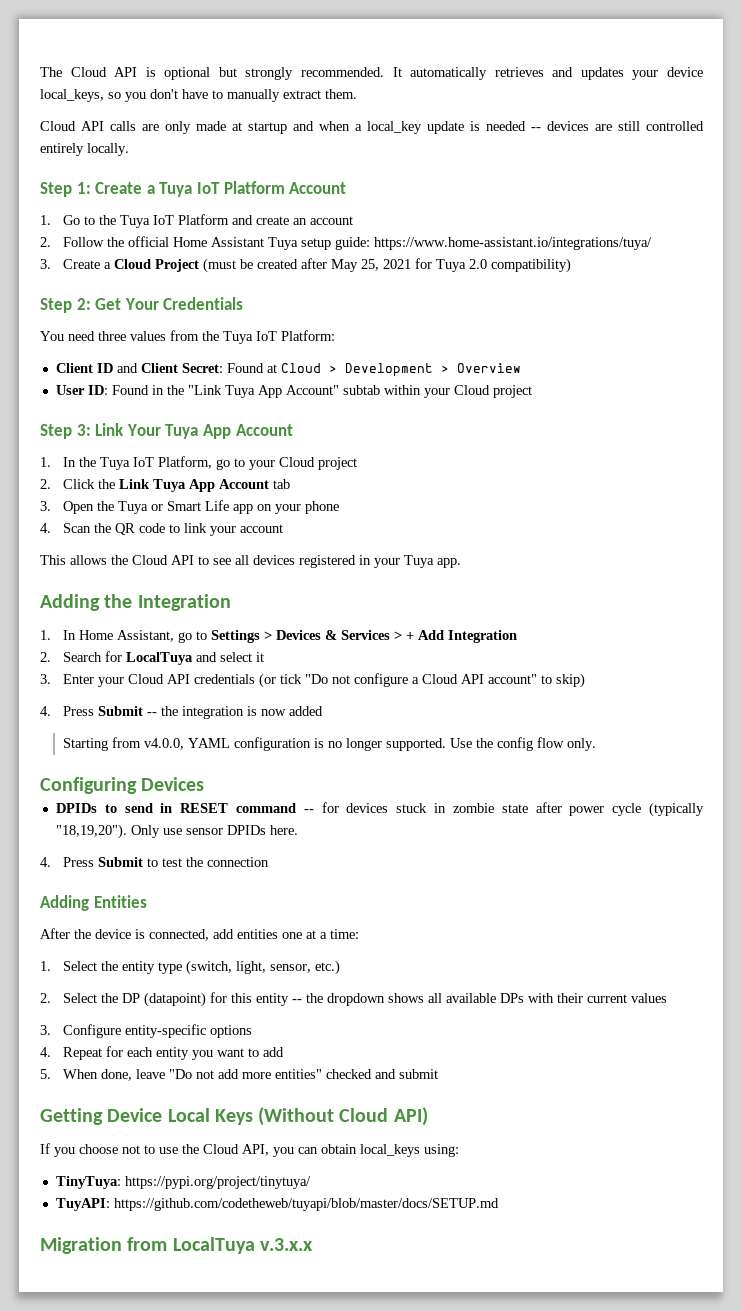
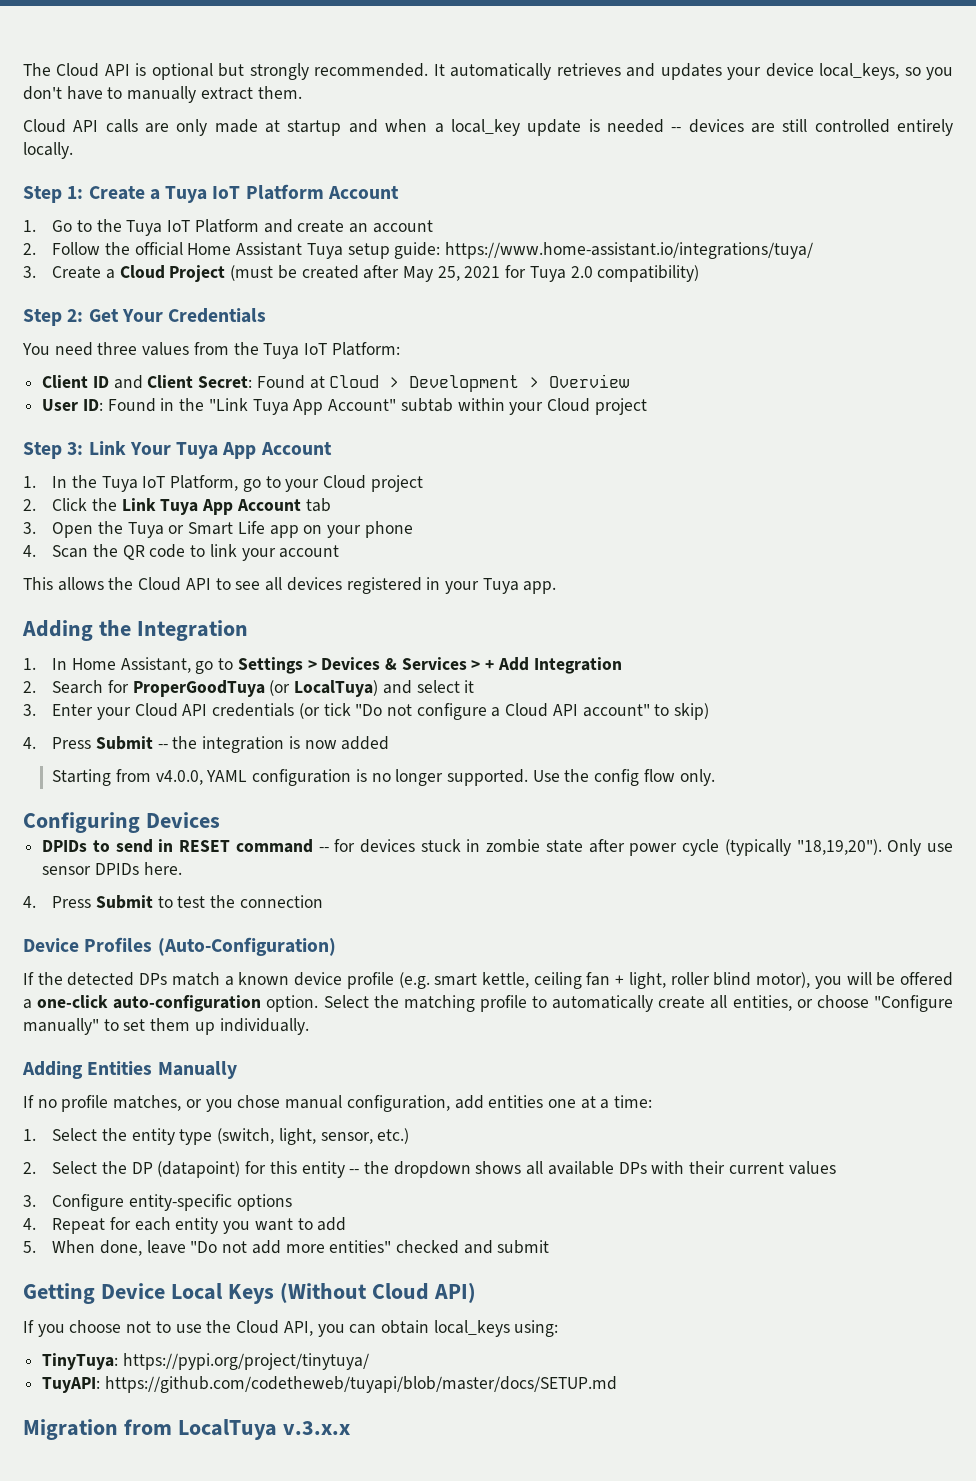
[125,652,193,665] LocalTuya -> [132,680,379,697] ProperGoodTuya (or LocalTuya)
[40,895,147,911] [40,928,209,941] Adding Entities // After the device is connected, -> [23,937,336,956] [23,972,954,989] [23,995,953,1012] [23,1018,309,1035] [22,1061,237,1079] [23,1095,450,1112] Device Profiles (Auto-Configuration) // If the detected DPs match a known device profile (e.g. smart kettle, ceiling fan + light, roller blind motor), you will be offered a one-click auto-configuration option. Select the matching profile to automatically create all entities, or choose "Configure manually" to set them up individually. // Adding Entities Manually // If no profile matches, or you chose manual configuration,

